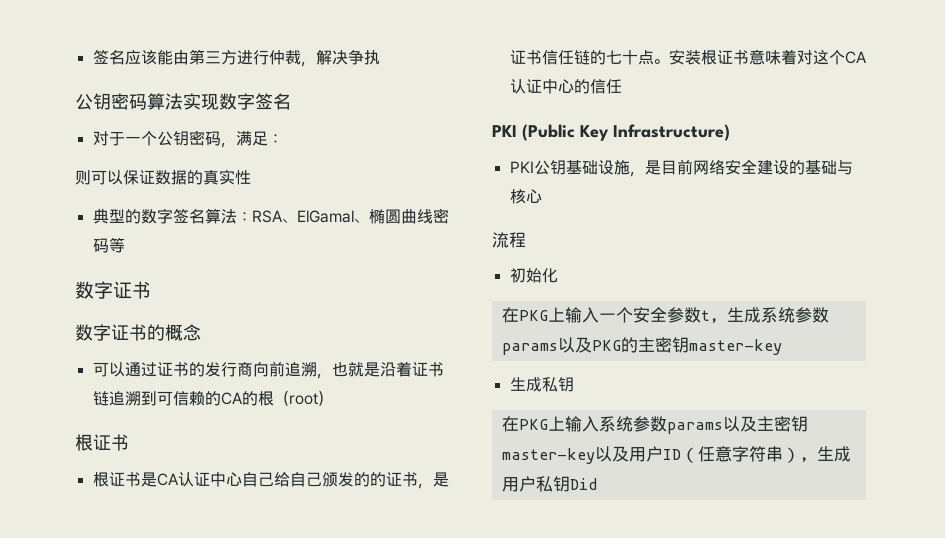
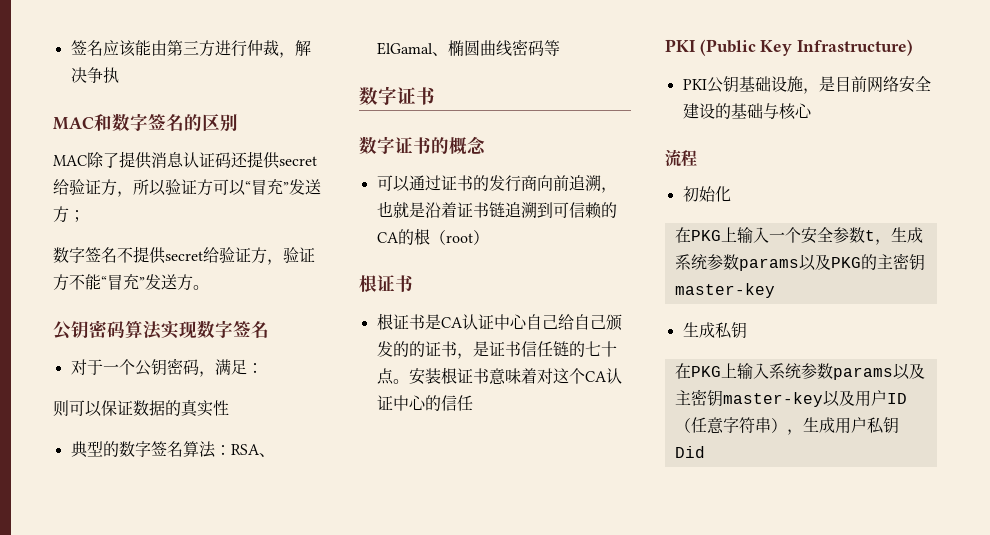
(380, 57) none -> [53,113,238,132] [53,151,317,169] [53,179,321,197] [53,206,85,223] [53,246,315,265] [53,274,209,291] // MAC和数字签名的区别 // MAC除了提供消息认证码还提供secret给验证方，所以验证方可以“冒充”发送方； // 数字签名不提供secret给验证方，验证方不能“冒充”发送方。

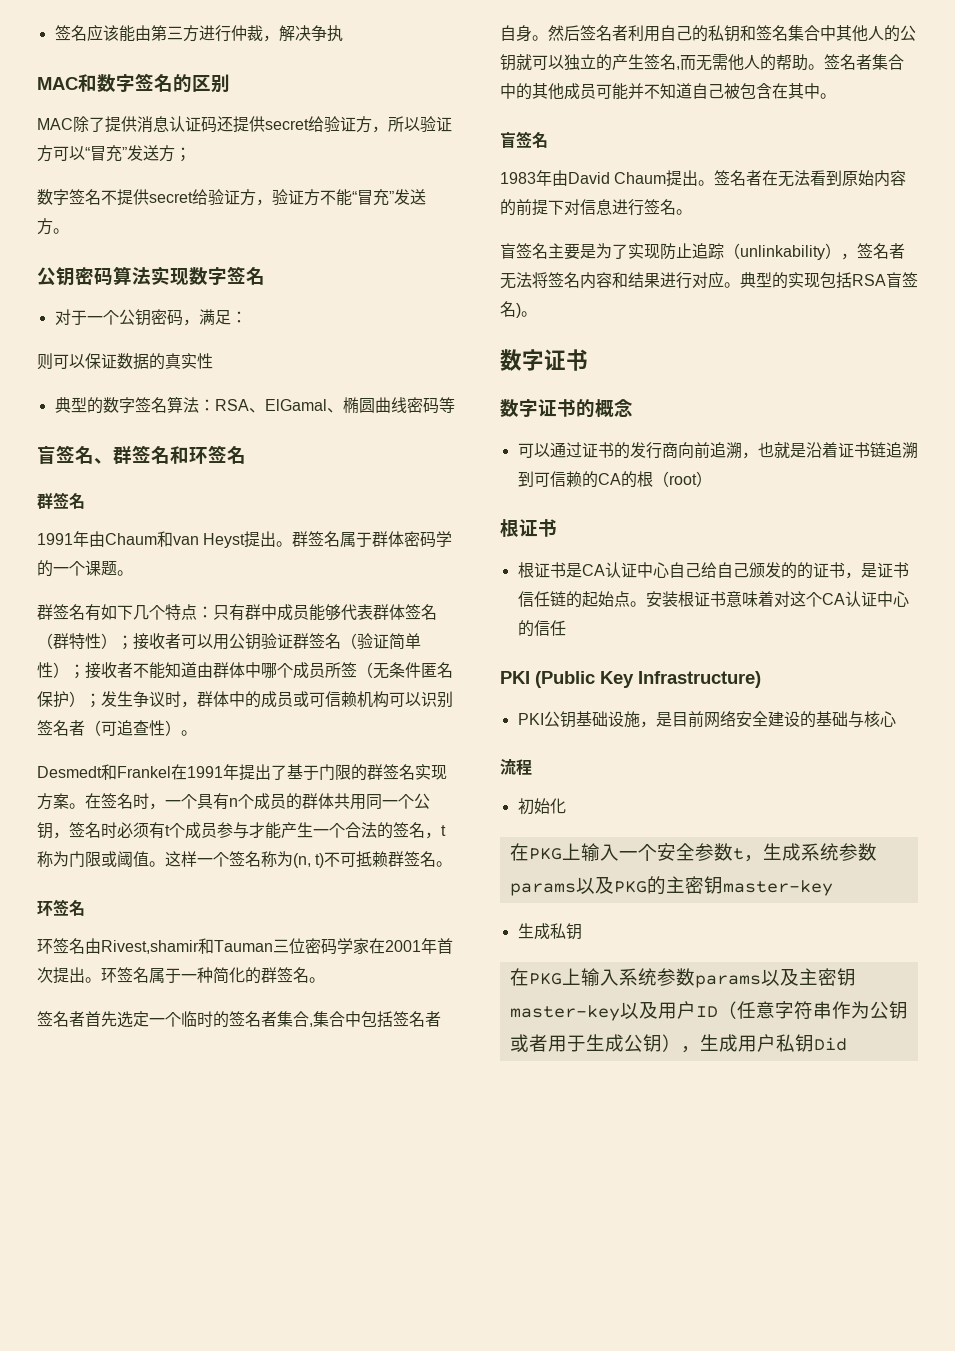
(560, 48) none -> [37,445,246,465] [37,492,85,509] [37,531,453,548] [37,560,133,577] [37,604,437,621] [37,633,421,650] [37,662,453,679] [37,691,453,708] [37,720,197,736] [37,764,447,781] [37,793,430,810] [37,822,446,839] [37,851,453,868] [37,899,85,916] [37,938,453,955] [37,967,325,984] [37,1011,441,1028] [500,25,916,42] [500,54,904,71] [500,83,836,100] [500,131,548,148] [500,170,907,187] [500,199,692,216] [500,243,905,260] [500,271,918,289] [500,301,537,318] // 盲签名、群签名和环签名 // 群签名 // 1991年由Chaum和van Heyst提出。群签名属于群体密码学的一个课题。 // 群签名有如下几个特点：只有群中成员能够代表群体签名（群特性）；接收者可以用公钥验证群签名（验证简单性）；接收者不能知道由群体中哪个成员所签（无条件匿名保护）；发生争议时，群体中的成员或可信赖机构可以识别签名者（可追查性）。 // Desmedt和Frankel在1991年提出了基于门限的群签名实现方案。在签名时，一个具有n个成员的群体共用同一个公钥，签名时必须有t个成员参与才能产生一个合法的签名，t称为门限或阈值。这样一个签名称为(n, t)不可抵赖群签名。 // 环签名 // 环签名由Rivest,shamir和Tauman三位密码学家在2001年首次提出。环签名属于一种简化的群签名。 // 签名者首先选定一个临时的签名者集合,集合中包括签名者自身。然后签名者利用自己的私钥和签名集合中其他人的公钥就可以独立的产生签名,而无需他人的帮助。签名者集合中的其他成员可能并不知道自己被包含在其中。 // 盲签名 // 1983年由David Chaum提出。签名者在无法看到原始内容的前提下对信息进行签名。 // 盲签名主要是为了实现防止追踪（unlinkability），签名者无法将签名内容和结果进行对应。典型的实现包括RSA盲签名)。
[584,341,617,357] 七十 -> [581,591,614,607] 起始
(771, 425) none -> [831,1001,908,1019] [509,1034,662,1052] 作为公钥或者用于生成公钥

